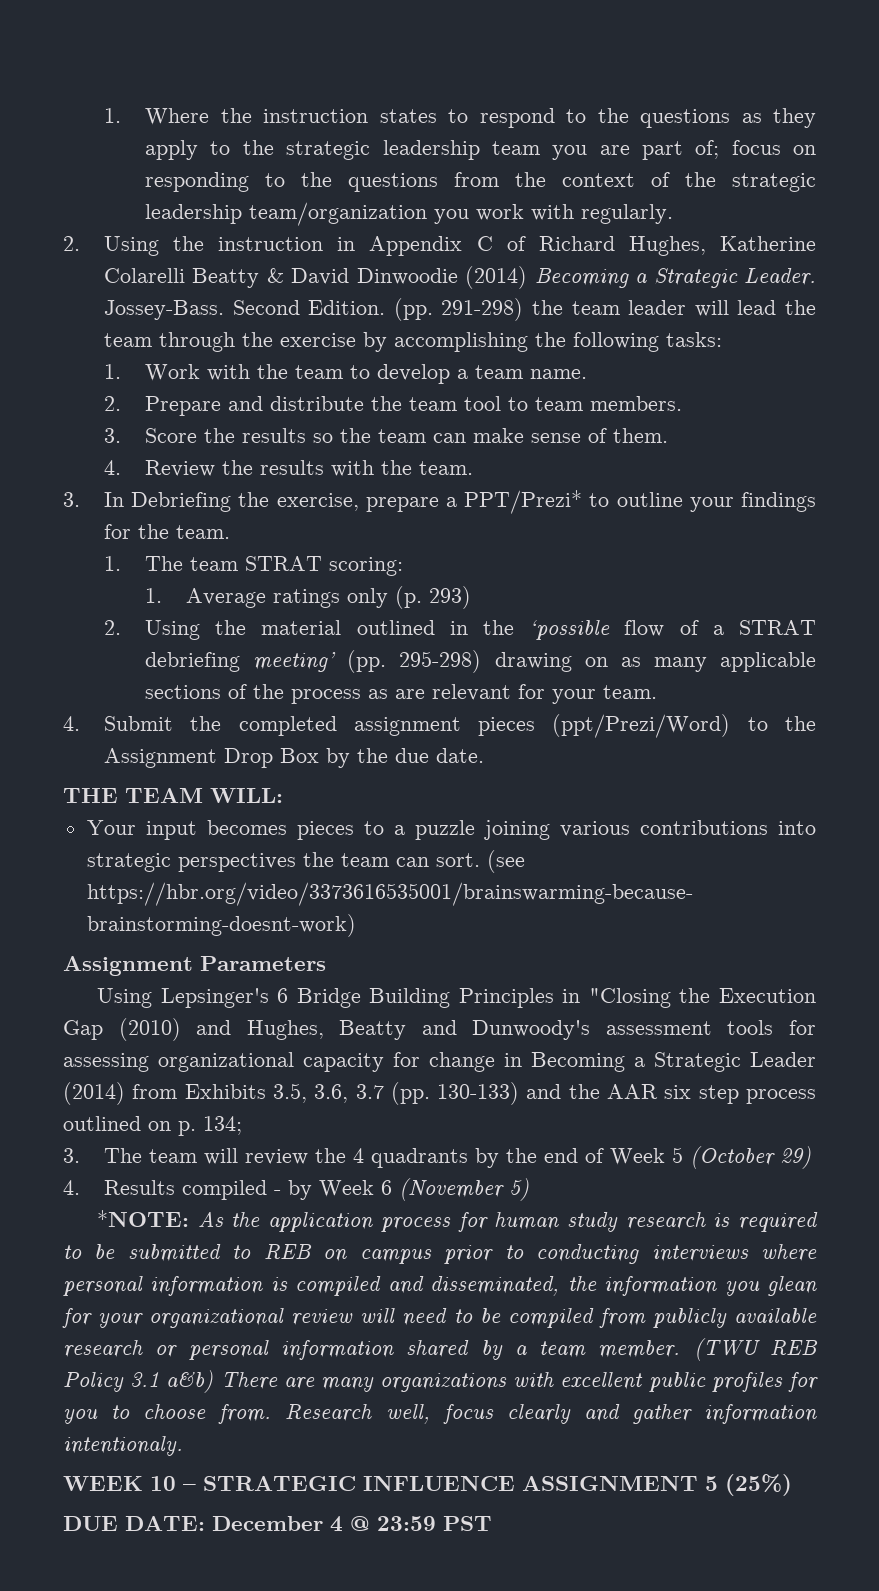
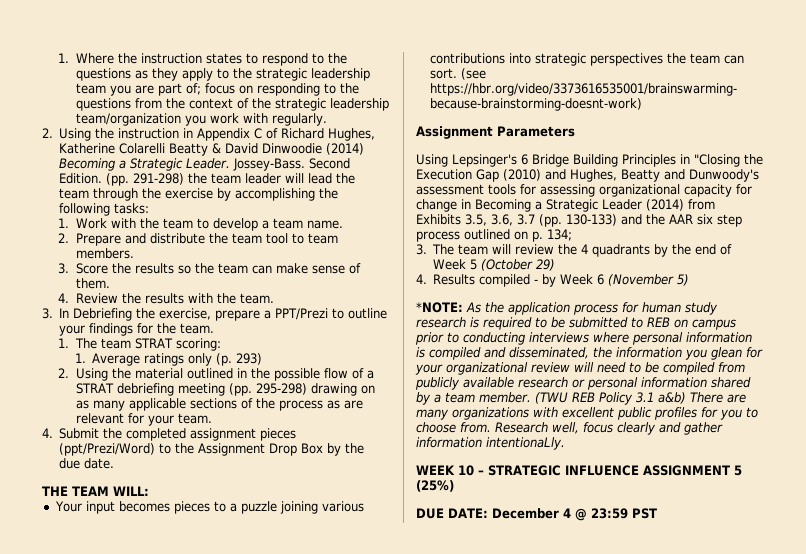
[464,490,583,514] PPT/Prezi* -> [275,308,329,320] PPT/Prezi
[529,620,611,640] ‘possible -> [273,368,320,381] possible
[253,652,337,672] meeting’ -> [177,383,225,396] meeting
[63,1436,183,1456] intentionaly. -> [486,437,565,450] intentionaLly.

